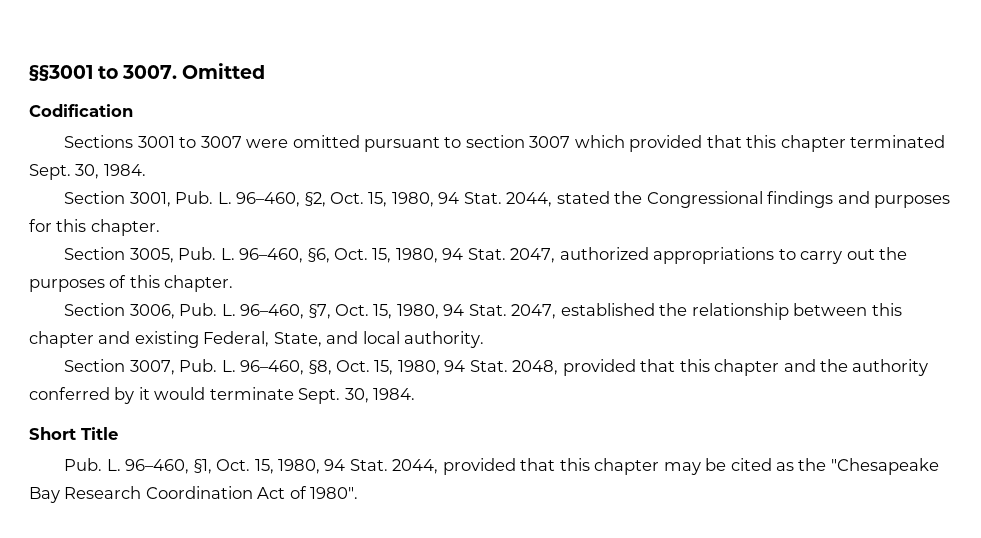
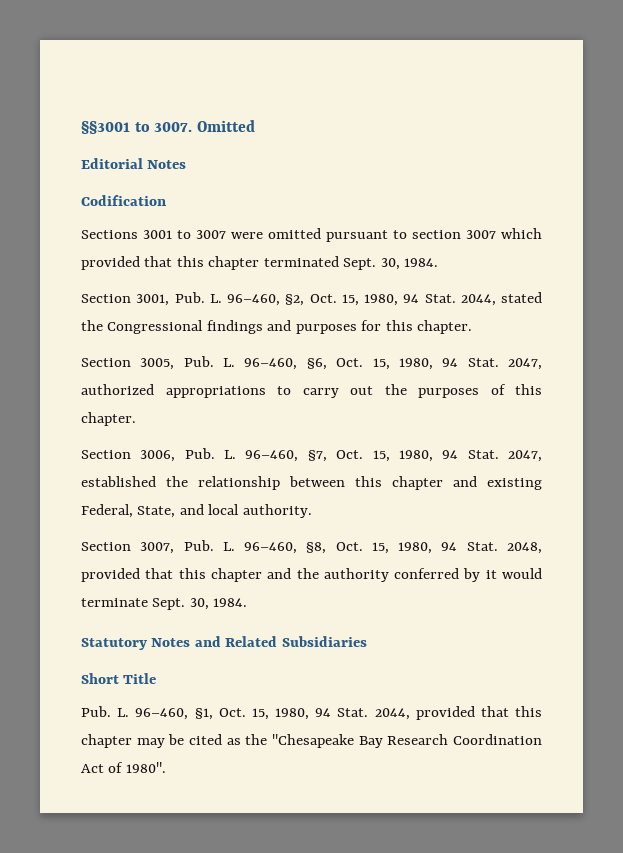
(266, 71) none -> [81,158,187,169] // Editorial Notes
(416, 394) none -> [81,636,367,650] // Statutory Notes and Related Subsidiaries

